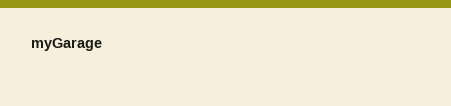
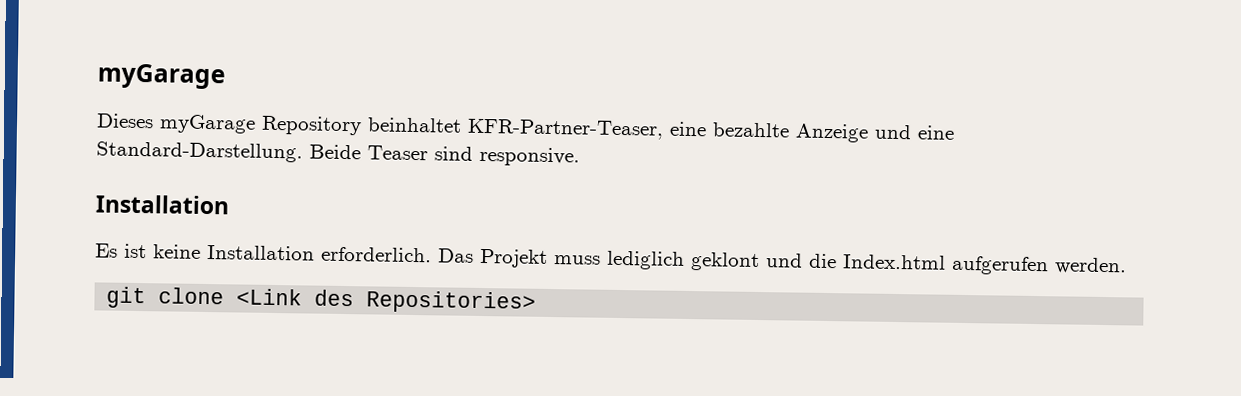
[31,38,102,51] myGarage -> [97,63,225,90] [96,113,955,143] [96,141,580,167] [95,194,229,215] [95,243,1127,276] [106,286,537,314] myGarage // Dieses myGarage Repository beinhaltet KFR-Partner-Teaser, eine bezahlte Anzeige und eine Standard-Darstellung. Beide Teaser sind responsive. // Installation // Es ist keine Installation erforderlich. Das Projekt muss lediglich geklont und die Index.html aufgerufen werden. // git clone <Link des Repositories>

